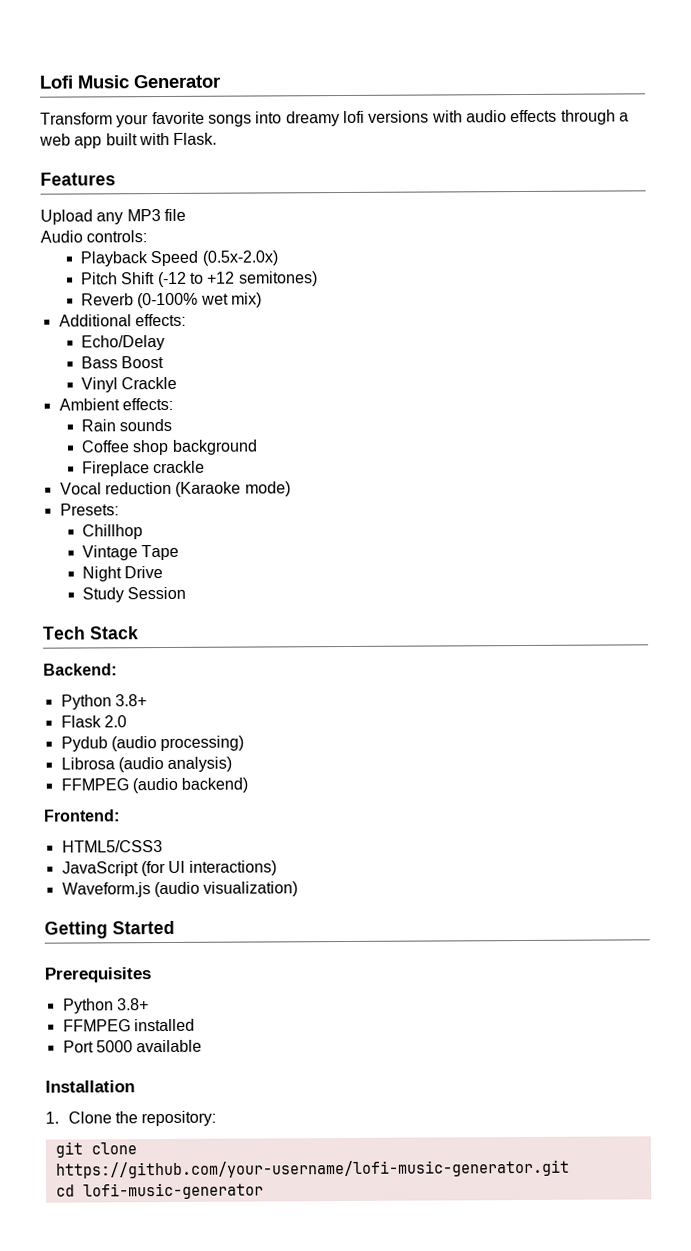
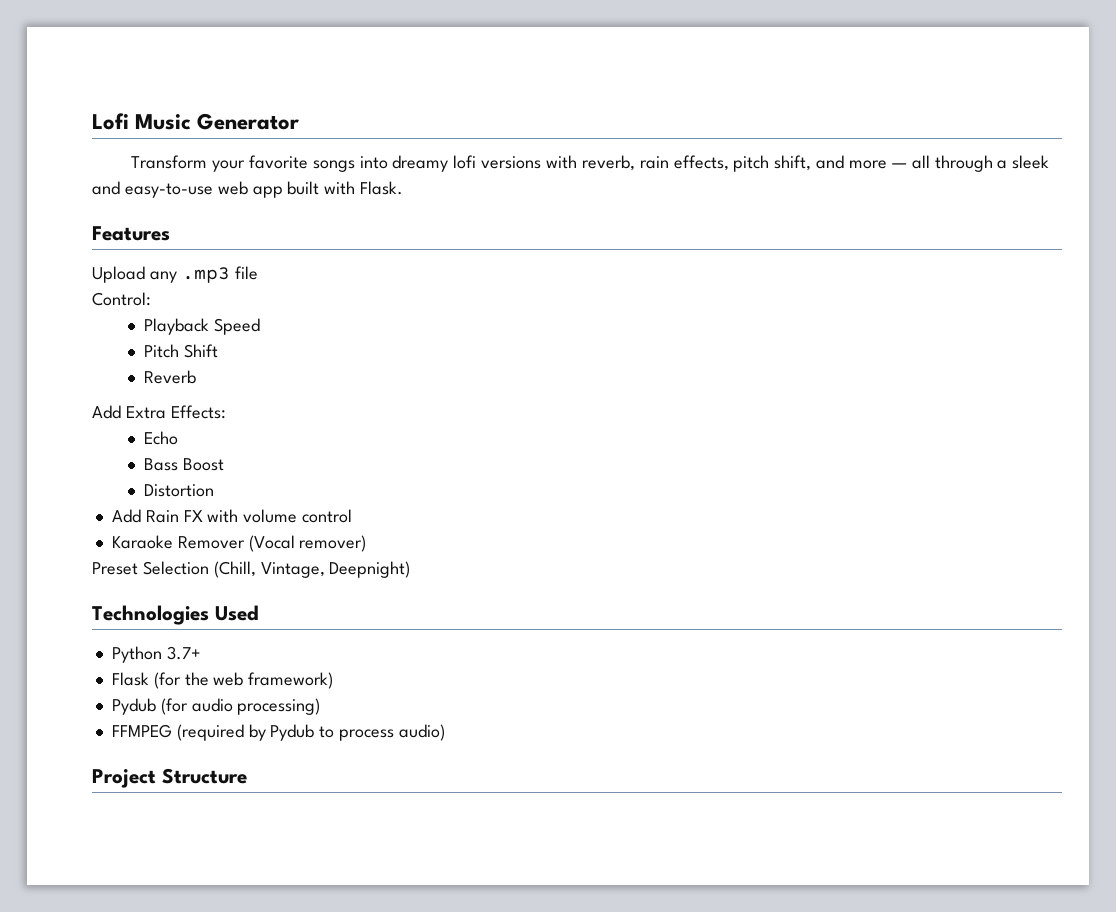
[465,109,629,125] audio effects through a -> [581,155,1050,172] [92,181,213,198] reverb, rain effects, pitch shift, and more — all through a sleek and easy-to-use
[126,209,161,222] MP3 -> [181,267,230,283] .mp3
[40,230,148,243] Audio controls: -> [92,292,151,306] Control:
[201,250,278,266] (0.5x-2.0x) -> (260, 326) none
[157,271,318,288] [81,292,263,309] [58,313,186,327] [81,335,166,351] [81,356,165,369] [81,376,178,393] [58,397,173,411] [81,418,173,432] [81,439,258,456] [82,460,206,477] [59,481,291,497] [59,503,119,516] [82,524,144,540] [82,544,180,561] [82,566,164,582] [82,586,187,603] [43,626,139,640] [43,663,117,676] [60,694,147,710] (-12 to +12 semitones) // Reverb (0-100% wet mix) // Additional effects: // Echo/Delay // Bass Boost // Vinyl Crackle // Ambient effects: // Rain sounds // Coffee shop background // Fireplace crackle // Vocal reduction (Karaoke mode) // Presets: // Chillhop // Vintage Tape // Night Drive // Study Session // Tech Stack // Backend: // Python 3.8+ -> [143,370,196,384] [92,405,226,419] [143,431,178,445] [143,458,224,471] [143,484,214,497] [111,509,353,523] [111,535,367,552] [92,561,411,578] [92,605,259,625] [111,646,201,663] // Reverb // Add Extra Effects: // Echo // Bass Boost // Distortion // Add Rain FX with volume control // Karaoke Remover (Vocal remover) // Preset Selection (Chill, Vintage, Deepnight) // Technologies Used // Python 3.7+
[103,715,127,728] [60,736,157,752] 2.0 // Pydub (audio -> [153,672,334,689] [111,698,233,715] (for the web framework) // Pydub (for audio
[60,756,233,773] [60,777,249,794] [44,809,120,822] [61,840,163,853] [61,860,277,877] [61,881,299,898] [44,920,175,939] [44,967,151,983] [62,998,149,1014] [62,1018,195,1032] [62,1039,203,1053] [45,1080,135,1093] [45,1110,217,1127] [54,1141,137,1158] [54,1159,570,1179] [55,1182,264,1200] Librosa (audio analysis) // FFMPEG (audio backend) // Frontend: // HTML5/CSS3 // JavaScript (for UI interactions) // Waveform.js (audio visualization) // Getting Started // Prerequisites // Python 3.8+ // FFMPEG installed // Port 5000 available // Installation // 1. Clone the repository: // git clone https://github.com/your-username/lofi-music-generator.git // cd lofi-music-generator -> [111,724,445,741] [92,768,247,788] FFMPEG (required by Pydub to process audio) // Project Structure

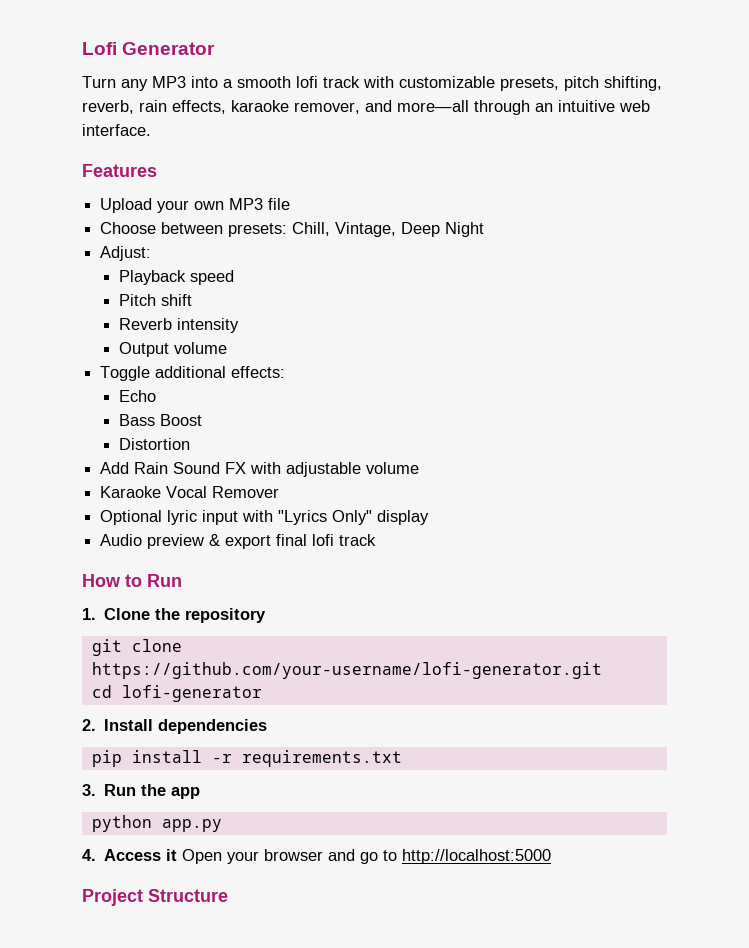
[135,114,192,130] Music -> (117, 48) none
[131,155,1050,172] [92,181,404,198] [92,226,170,241] [92,266,258,283] [92,292,151,306] Transform your favorite songs into dreamy lofi versions with reverb, rain effects, pitch shift, and more — all through a sleek and easy-to-use web app built with Flask. // Features // Upload any .mp3 file // Control: -> [82,76,662,91] [82,100,650,115] [82,124,151,136] [82,164,157,177] [100,198,291,213] [100,222,485,237] [100,246,152,261] Turn any MP3 into a smooth lofi track with customizable presets, pitch shifting, reverb, rain effects, karaoke remover, and more—all through an intuitive web interface. // Features // Upload your own MP3 file // Choose between presets: Chill, Vintage, Deep Night // Adjust:
[213,318,260,335] Speed -> [189,270,234,285] speed
[183,344,218,358] Shift -> [160,294,192,306] shift
[92,405,226,419] // Add Extra Effects: -> [176,318,239,333] [118,342,227,357] [100,366,286,381] intensity // Output volume // Toggle additional effects:
(179, 516) none -> [173,462,221,474] Sound
[243,509,353,523] volume control -> [286,462,420,477] adjustable volume
(173, 542) none -> [166,486,208,498] Vocal
[248,535,367,552] [92,561,411,578] [92,605,259,625] [111,646,201,663] [111,672,334,689] [111,698,321,715] [111,724,445,741] (Vocal remover) // Preset Selection (Chill, Vintage, Deepnight) // Technologies Used // Python 3.7+ // Flask (for the web framework) // Pydub (for audio processing) // FFMPEG (required by Pydub to process audio) -> [100,510,430,525] [100,534,377,549] [82,574,182,587] [82,608,267,623] [91,639,182,656] [91,662,602,679] [91,685,262,702] [82,719,268,734] [91,750,402,767] [82,784,201,799] [91,815,222,832] [82,849,552,864] // Optional lyric input with "Lyrics Only" display // Audio preview & export final lofi track // How to Run // 1. Clone the repository // git clone https://github.com/your-username/lofi-generator.git // cd lofi-generator // 2. Install dependencies // pip install -r requirements.txt // 3. Run the app // python app.py // 4. Access it Open your browser and go to http://localhost:5000

